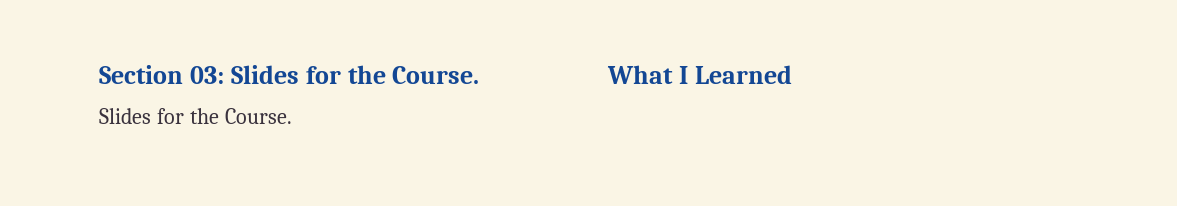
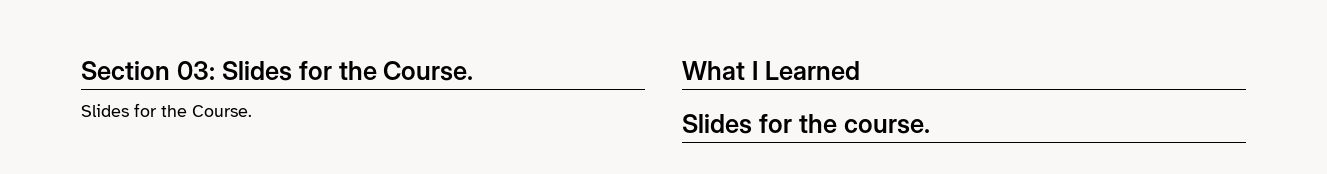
(792, 74) none -> [682,114,930,134] // Slides for the course.

